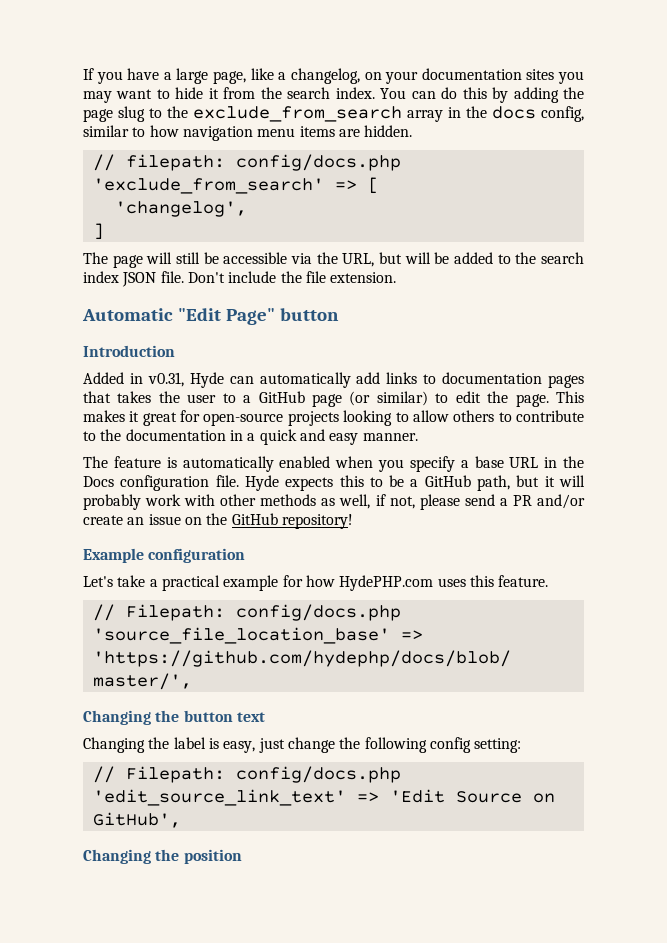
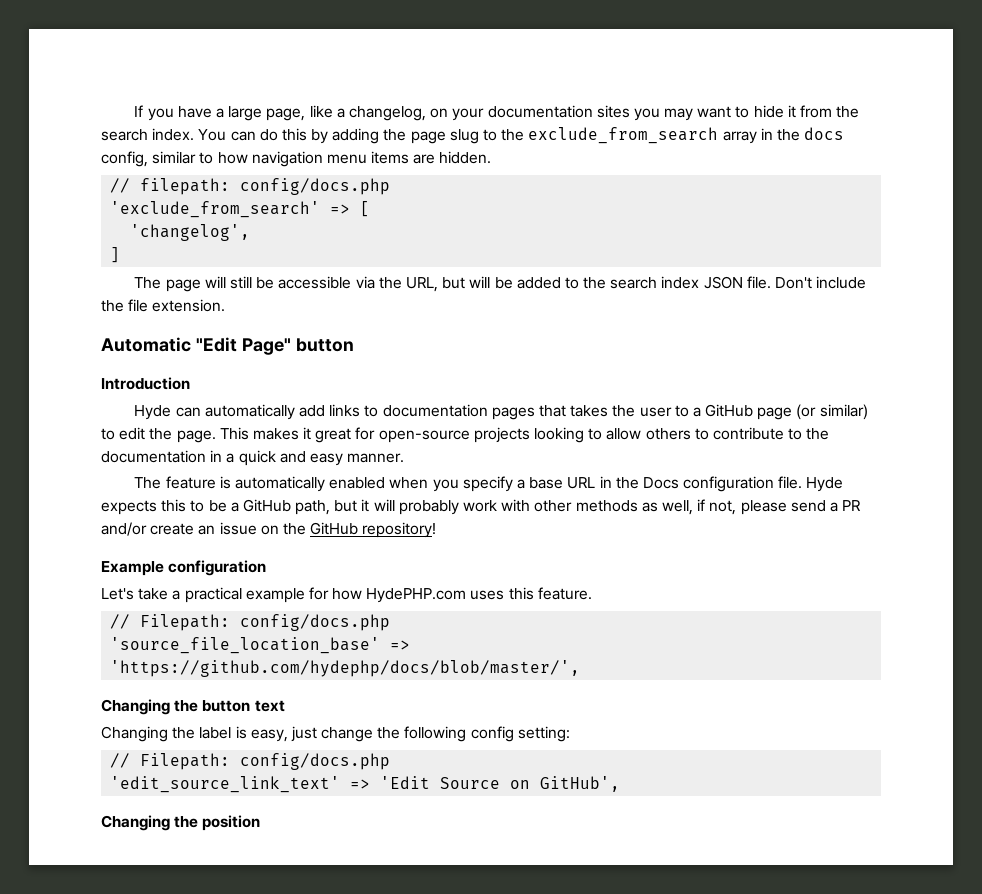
[83,372,184,387] Added in v0.31, -> (190, 383) none

